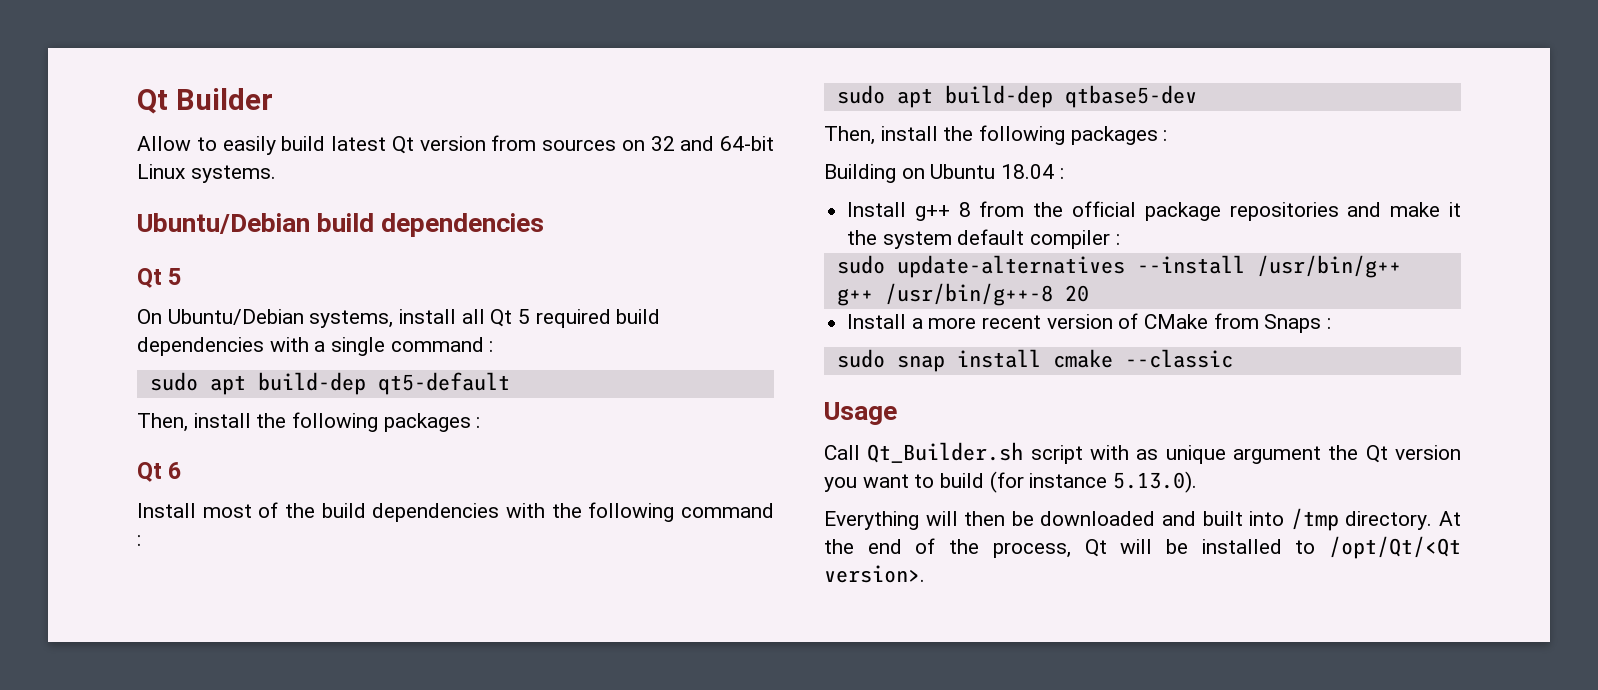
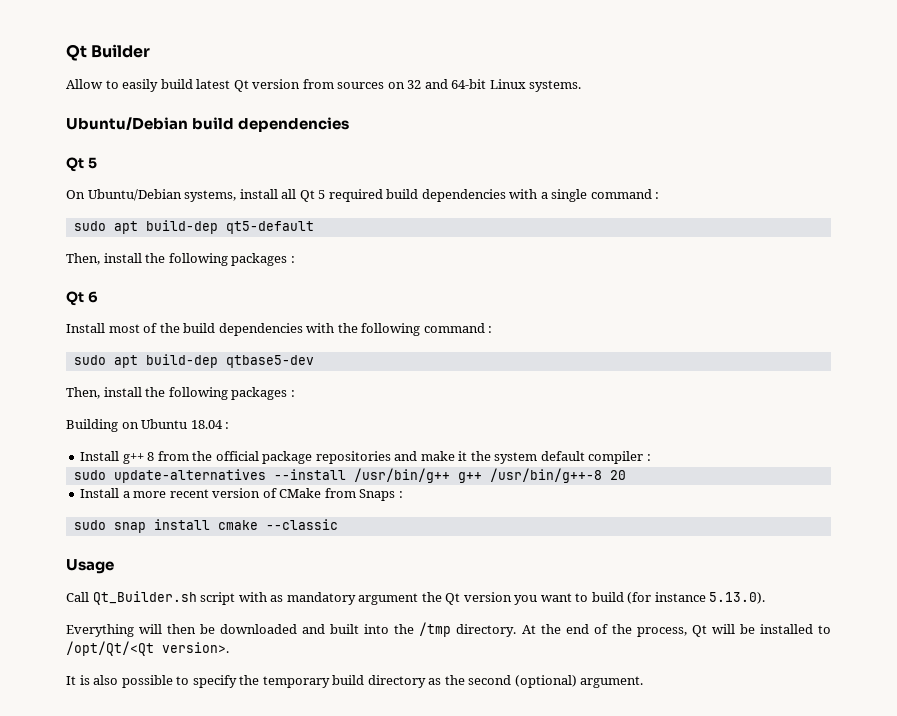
[1165,445,1226,464] unique -> [286,592,356,605] mandatory
(1285, 518) none -> [394,624,415,634] the
(925, 574) none -> [66,675,644,688] // It is also possible to specify the temporary build directory as the second (optional) argument.

